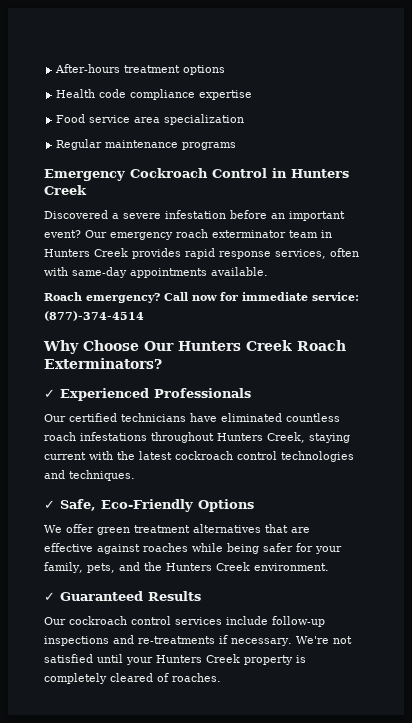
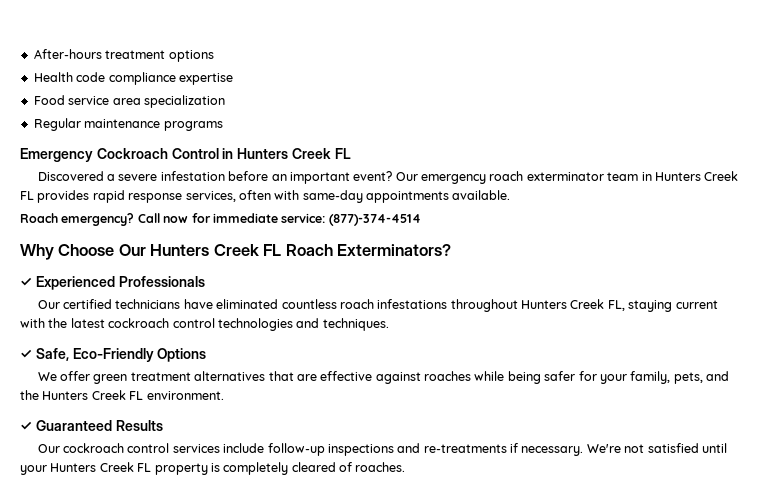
(87, 190) none -> [334,148,351,159] FL
(128, 252) none -> [20,191,34,200] FL
(292, 345) none -> [263,244,282,256] FL
[267,432,305,443] Creek, -> [570,299,625,311] Creek FL,
(250, 566) none -> [129,391,144,400] FL
(240, 658) none -> [137,463,152,472] FL

